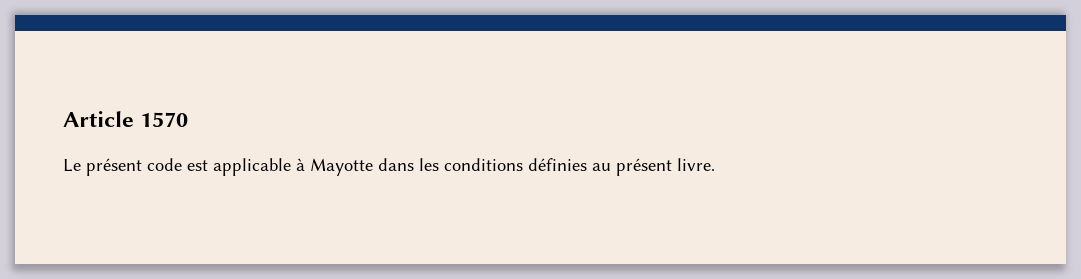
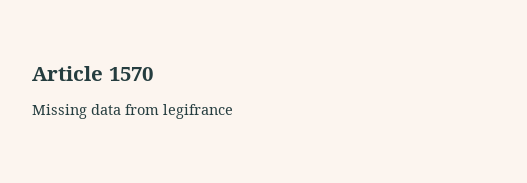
[63,158,715,176] Le présent code est applicable à Mayotte dans les conditions définies au présent livre. -> [32,104,233,119] Missing data from legifrance

